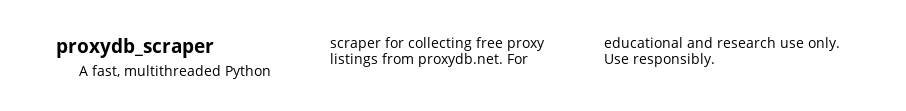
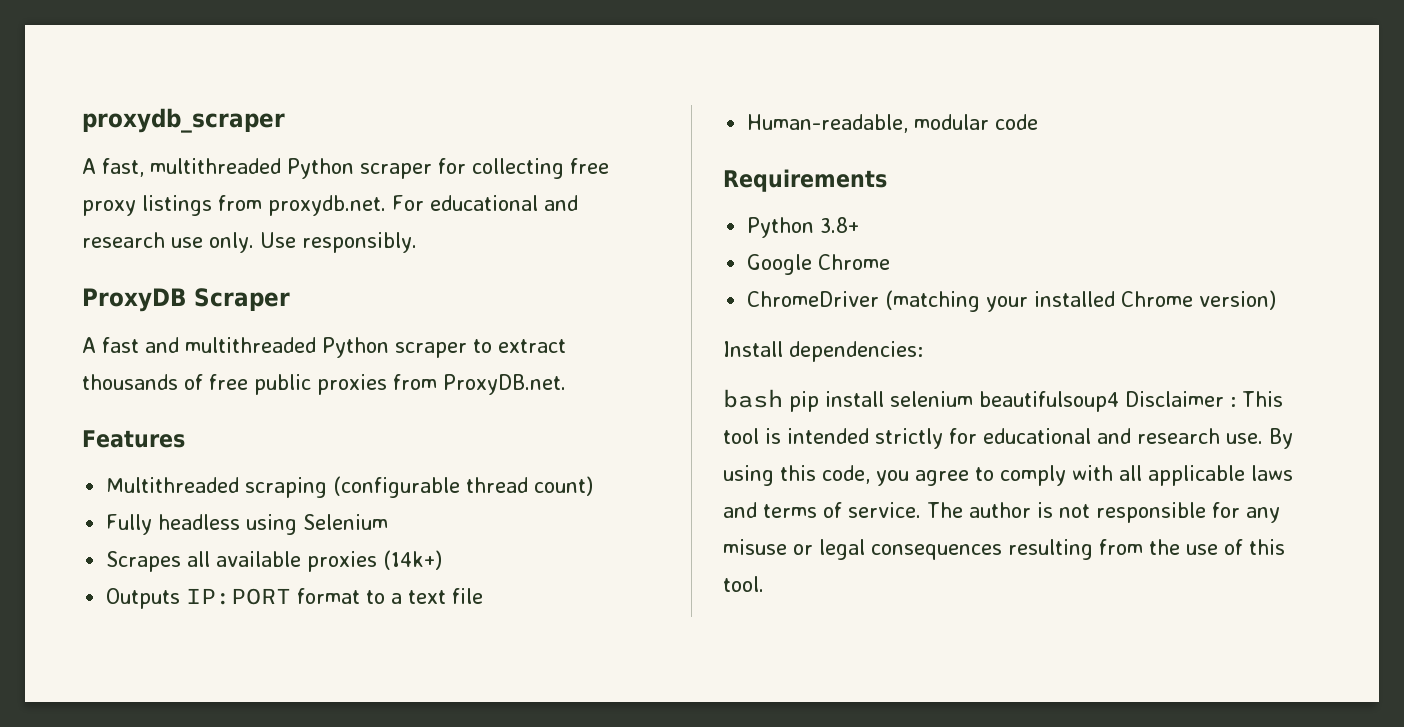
(715, 60) none -> [82,288,290,312] [82,337,566,358] [82,374,566,395] [82,430,185,448] [106,476,594,498] [106,514,389,535] [106,550,443,572] [106,588,484,609] [747,114,1039,133] [723,169,887,192] [747,217,860,238] [747,254,891,275] [747,290,1277,312] [723,341,923,362] [723,389,1283,412] [723,428,1293,449] [723,465,1293,486] [723,502,1280,523] [723,539,1285,560] [723,576,764,592] // ProxyDB Scraper // A fast and multithreaded Python scraper to extract thousands of free public proxies from ProxyDB.net. // Features // Multithreaded scraping (configurable thread count) // Fully headless using Selenium // Scrapes all available proxies (14k+) // Outputs IP:PORT format to a text file // Human-readable, modular code // Requirements // Python 3.8+ // Google Chrome // ChromeDriver (matching your installed Chrome version) // Install dependencies: // bash pip install selenium beautifulsoup4 Disclaimer : This tool is intended strictly for educational and research use. By using this code, you agree to comply with all applicable laws and terms of service. The author is not responsible for any misuse or legal consequences resulting from the use of this tool.

